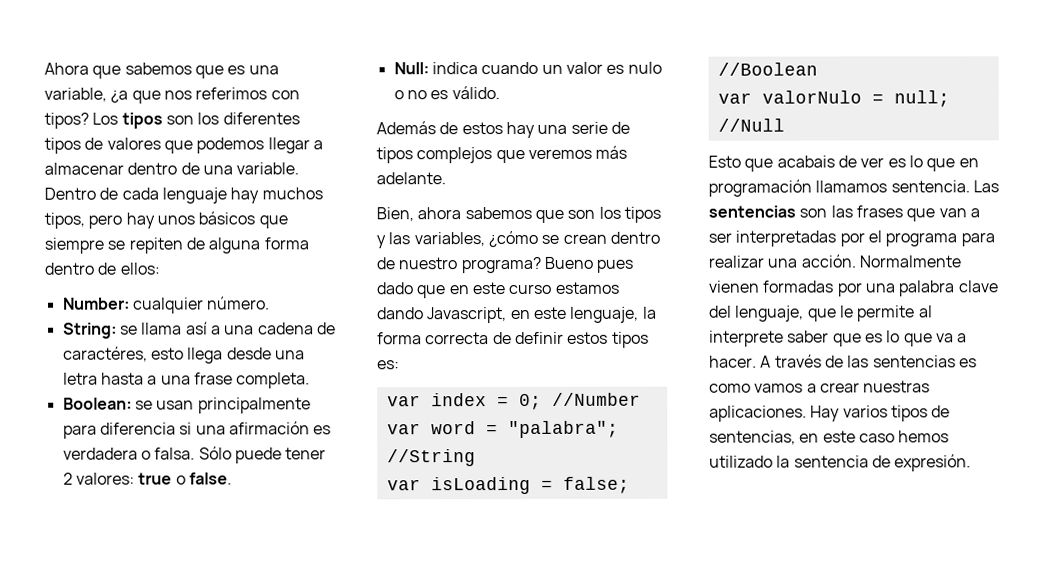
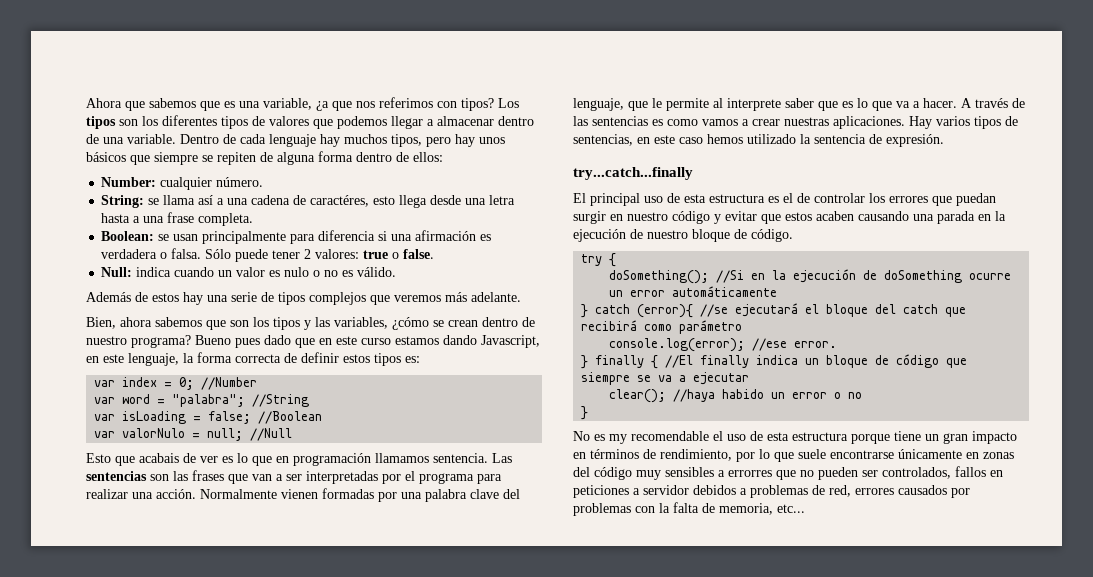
(972, 463) none -> [573,167,693,180] [573,193,996,206] [573,211,1006,224] [573,229,793,242] [581,253,617,267] [609,269,1012,284] [609,286,778,297] [581,303,967,318] [581,320,743,334] [609,338,838,352] [581,354,968,369] [581,372,750,385] [609,389,863,403] [581,406,589,420] [573,431,1017,444] [573,449,1014,462] [573,466,1003,480] [573,485,970,498] [573,502,805,516] // try...catch...finally // El principal uso de esta estructura es el de controlar los errores que puedan surgir en nuestro código y evitar que estos acaben causando una parada en la ejecución de nuestro bloque de código. // try { // doSomething(); //Si en la ejecución de doSomething ocurre un error automáticamente // } catch (error){ //se ejecutará el bloque del catch que recibirá como parámetro // console.log(error); //ese error. // } finally { //El finally indica un bloque de código que siempre se va a ejecutar // clear(); //haya habido un error o no // } // No es my recomendable el uso de esta estructura porque tiene un gran impacto en términos de rendimiento, por lo que suele encontrarse únicamente en zonas del código muy sensibles a errorres que no pueden ser controlados, fallos en peticiones a servidor debidos a problemas de red, errores causados por problemas con la falta de memoria, etc...

